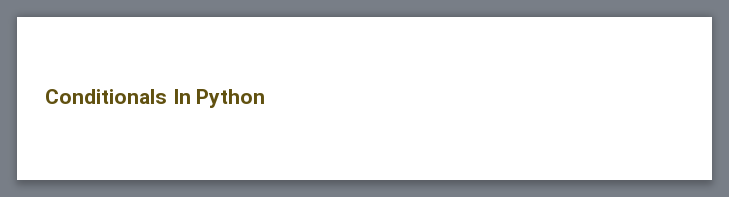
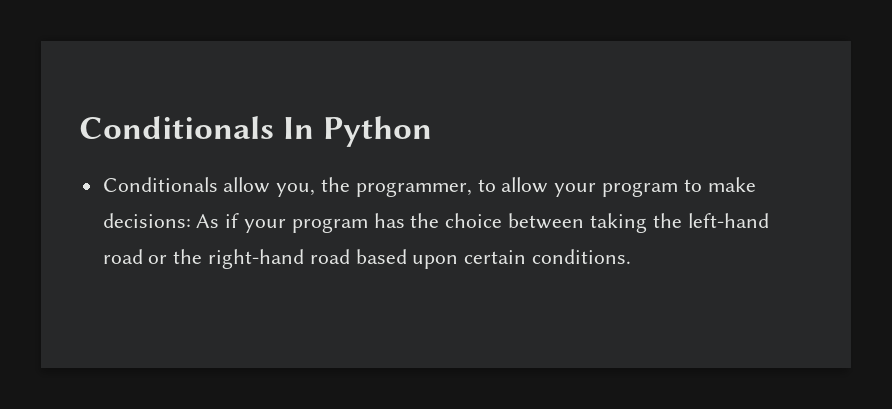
(266, 98) none -> [102,177,756,197] [102,213,769,233] [102,249,632,269] // Conditionals allow you, the programmer, to allow your program to make decisions: As if your program has the choice between taking the left-hand road or the right-hand road based upon certain conditions.

